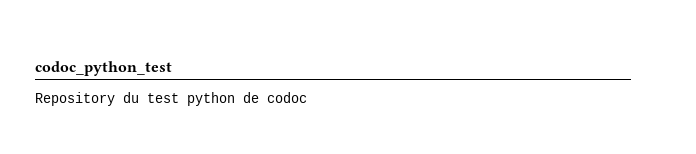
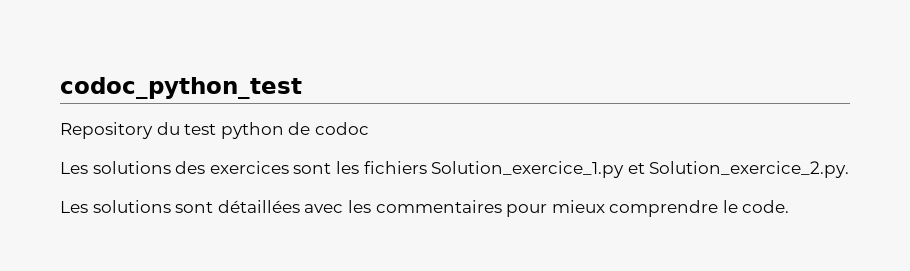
(307, 97) none -> [60,161,850,178] [60,200,790,217] // Les solutions des exercices sont les fichiers Solution_exercice_1.py et Solution_exercice_2.py. // Les solutions sont détaillées avec les commentaires pour mieux comprendre le code.

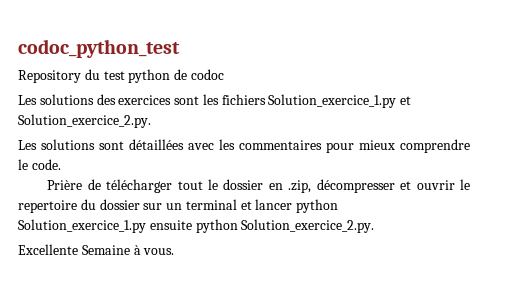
(790, 206) none -> [47,179,470,193] [18,199,339,213] [18,219,375,233] [18,244,175,255] // Prière de télécharger tout le dossier en .zip, décompresser et ouvrir le repertoire du dossier sur un terminal et lancer python Solution_exercice_1.py ensuite python Solution_exercice_2.py. // Excellente Semaine à vous.

